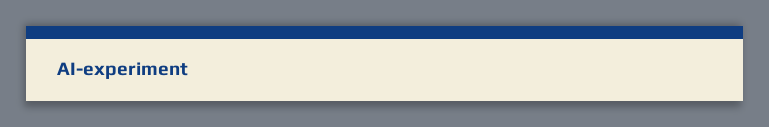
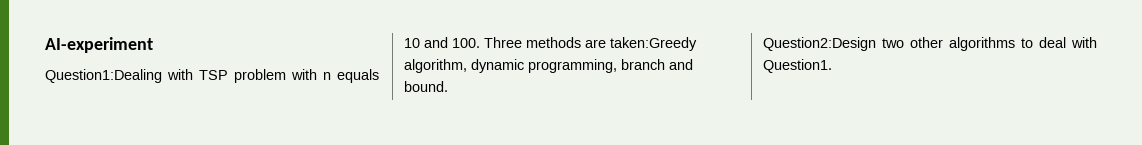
(188, 70) none -> [45,69,379,83] [404,37,697,51] [404,59,693,73] [404,81,448,92] [763,37,1097,51] [763,59,832,73] // Question1:Dealing with TSP problem with n equals 10 and 100. Three methods are taken:Greedy algorithm, dynamic programming, branch and bound. // Question2:Design two other algorithms to deal with Question1.

